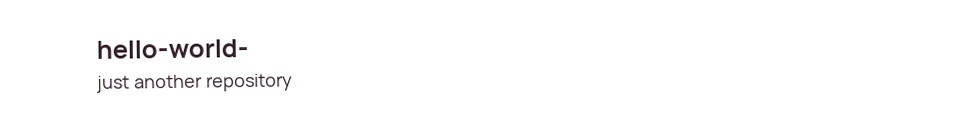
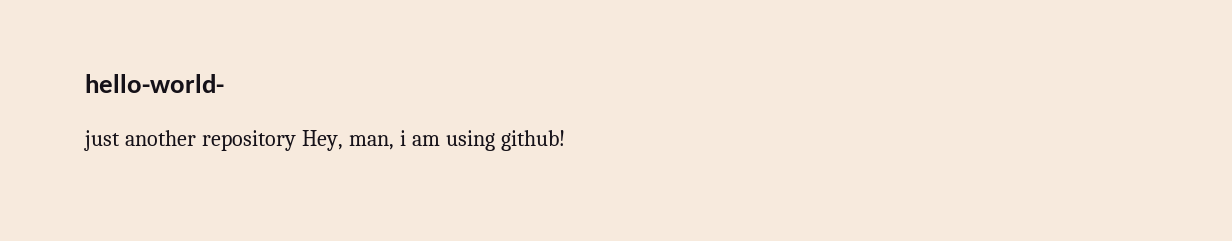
(293, 82) none -> [301,130,565,151] Hey, man, i am using github!

